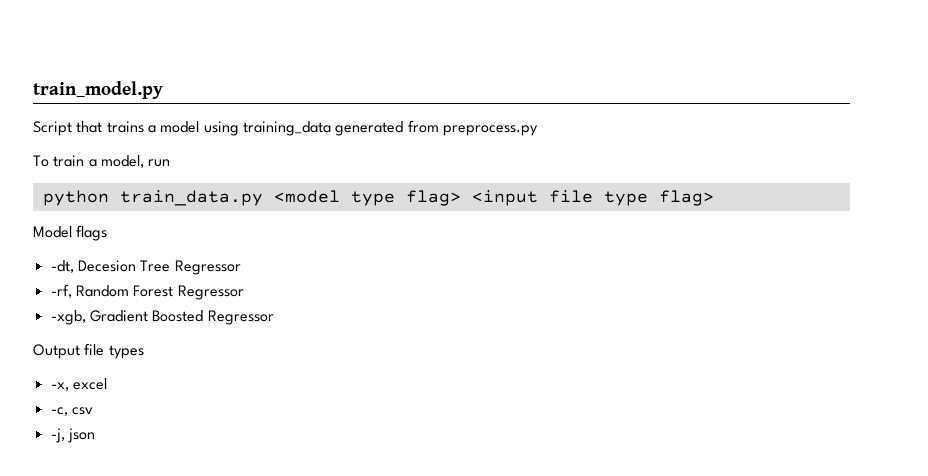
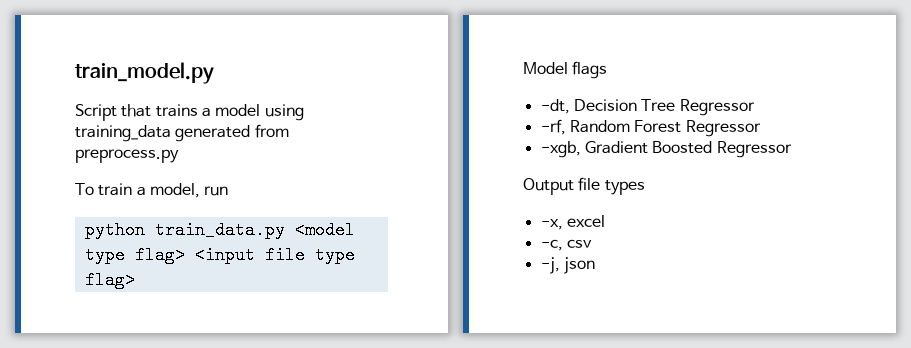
[77,260,136,272] Decesion -> [573,99,637,111] Decision

